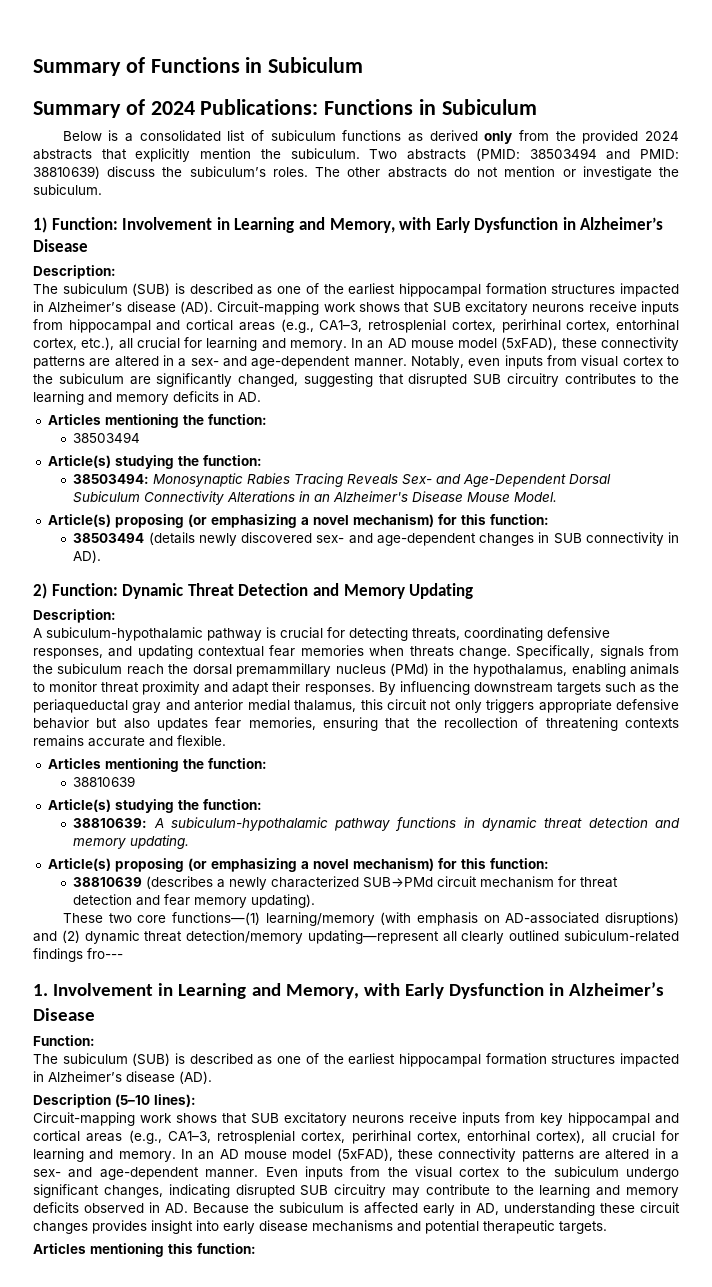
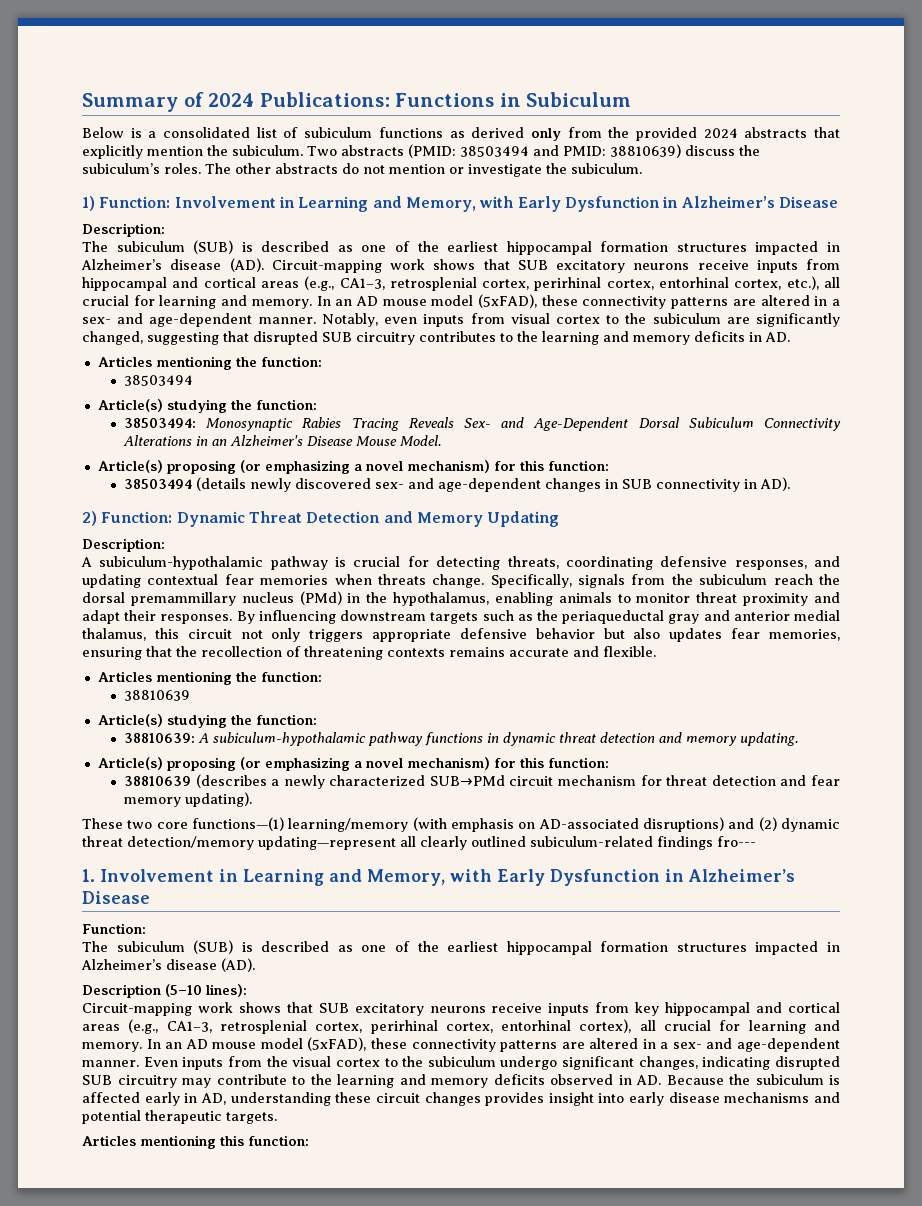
[33,57,364,76] [33,99,145,118] Summary of Functions in Subiculum // Summary of -> [82,92,204,112] Summary of

